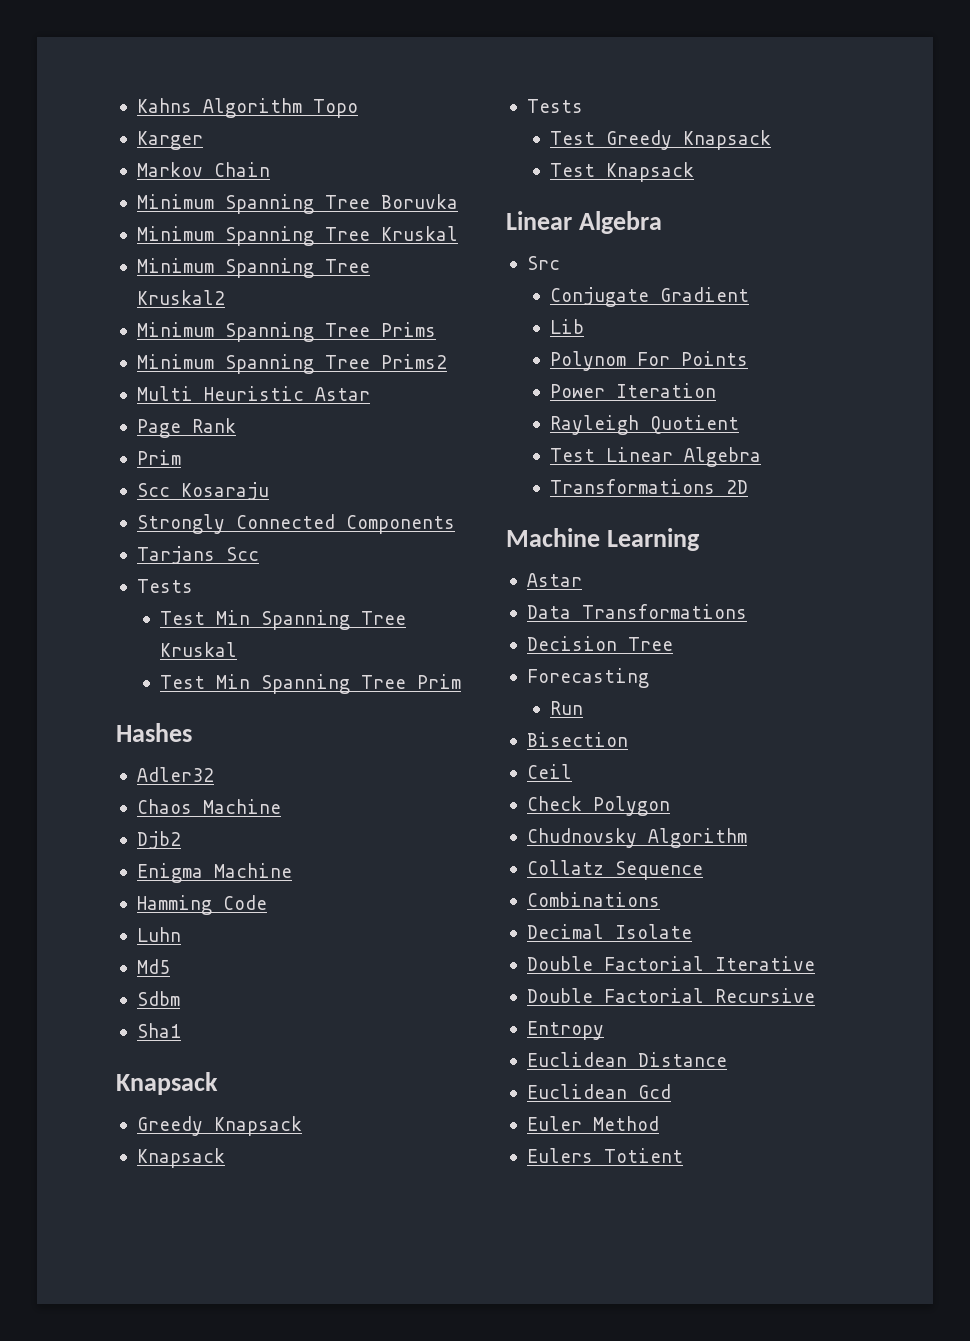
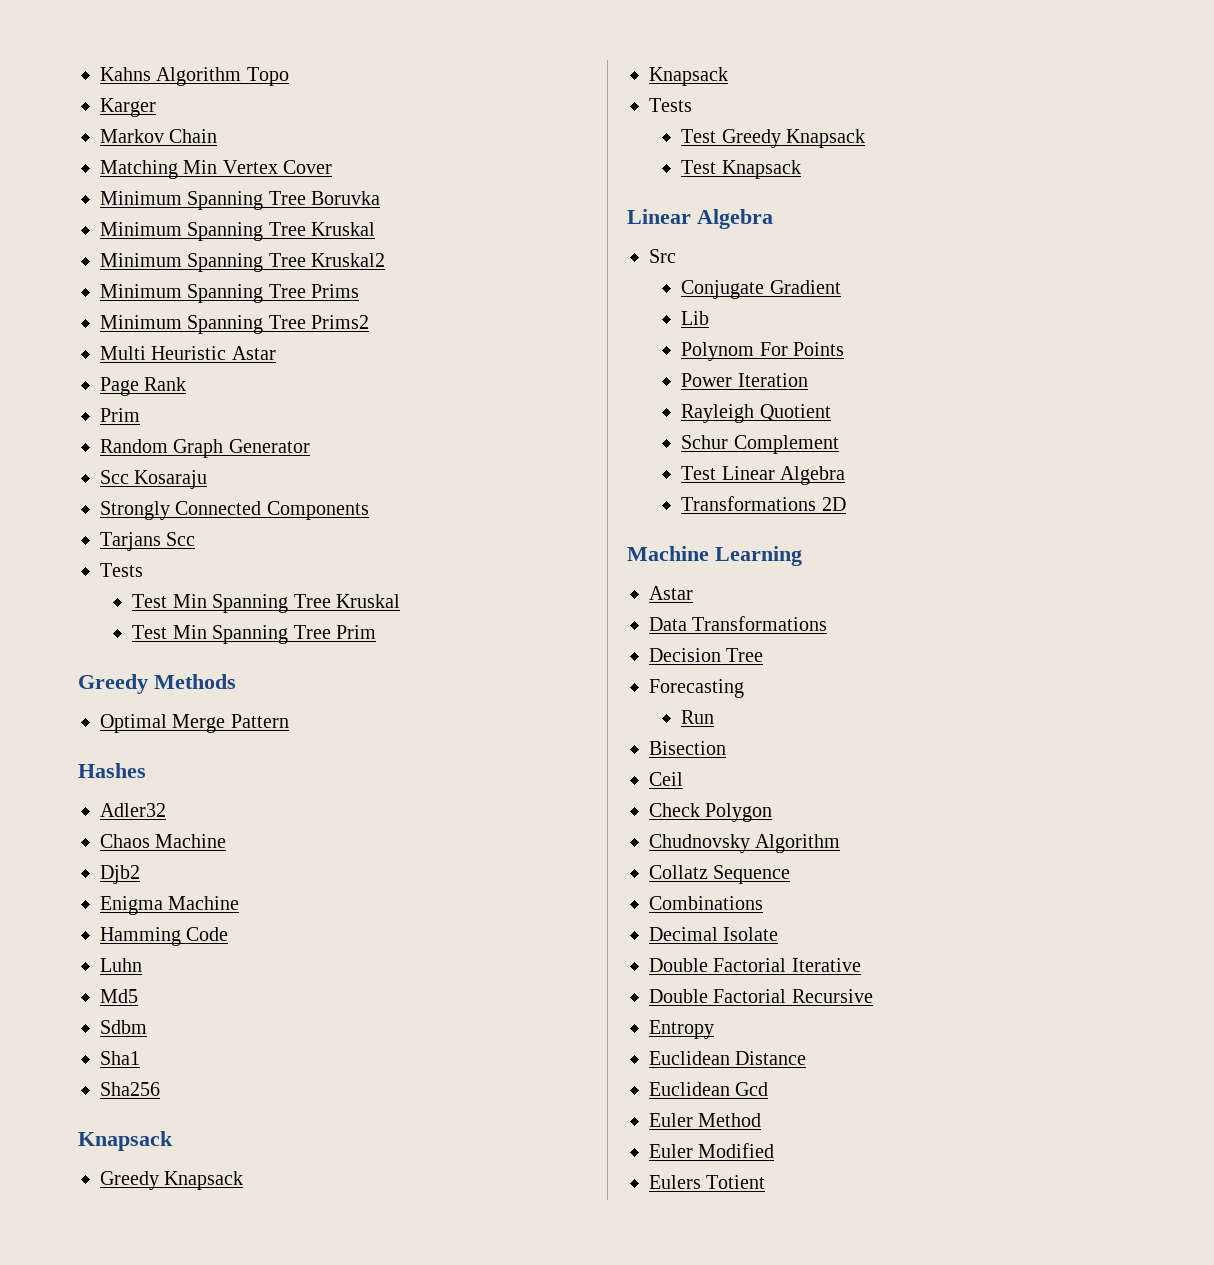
(270, 169) none -> [100,160,333,179] // Matching Min Vertex Cover
(181, 457) none -> [100,439,310,458] // Random Graph Generator
(462, 681) none -> [78,674,236,694] [100,714,289,733] // Greedy Methods // Optimal Merge Pattern
(181, 1030) none -> [100,1082,160,1096] // Sha256
(740, 424) none -> [681,435,839,454] // Schur Complement
(659, 1123) none -> [649,1143,775,1158] // Euler Modified

